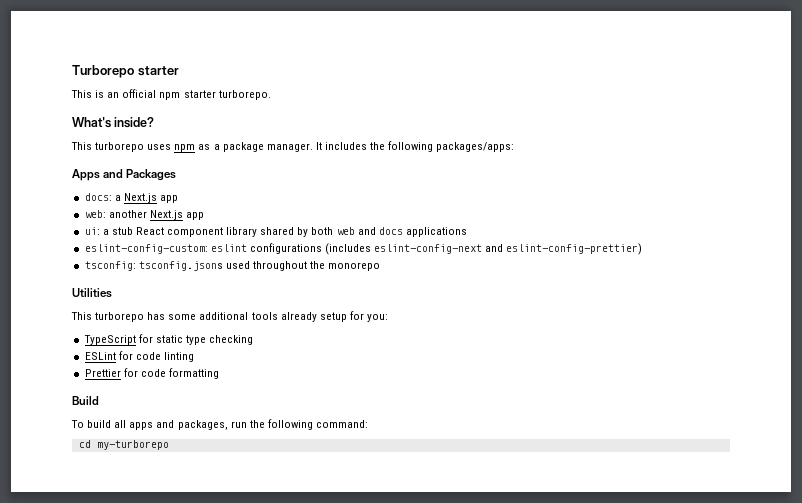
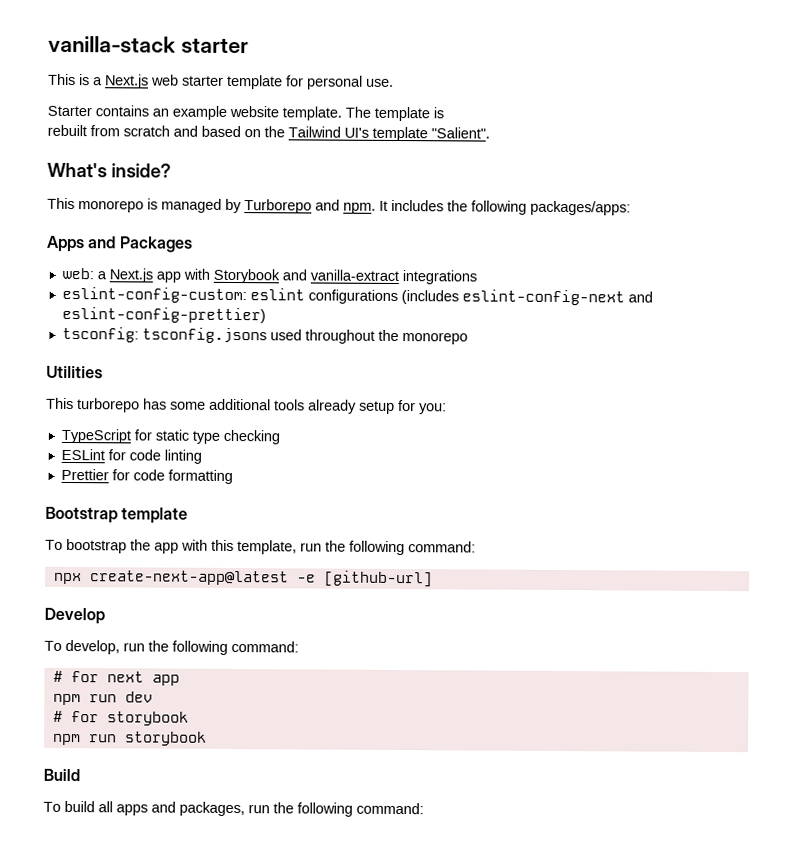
[72,65,134,78] Turborepo -> [48,35,176,53] vanilla-stack
[107,89,271,100] [72,117,155,128] [71,142,313,152] an official npm starter turborepo. // What's inside? // This turborepo uses npm as a package manager. -> [93,74,394,90] [47,105,444,122] [47,124,490,142] [47,162,171,178] [47,197,376,214] a Next.js web starter template for personal use. // Starter contains an example website template. The template is // rebuilt from scratch and based on the Tailwind UI's template "Salient". // What's inside? // This monorepo is managed by Turborepo and npm.
[84,193,112,201] docs: -> [61,267,94,280] web:
[84,210,204,220] [84,227,467,237] // web: another Next.js app // ui: a stub React component library shared by both web and docs applications -> [182,268,477,285] with Storybook and vanilla-extract integrations
(219, 373) none -> [45,506,189,524] [45,538,476,556] [53,570,433,588] [44,607,105,625] [44,639,299,655] [52,670,180,686] [52,691,153,706] [52,710,189,726] [52,731,207,746] // Bootstrap template // To bootstrap the app with this template, run the following command: // npx create-next-app@latest -e [github-url] // Develop // To develop, run the following command: // # for next app // npm run dev // # for storybook // npm run storybook
[78,440,169,450] // cd my-turborepo -> (424, 808) none

